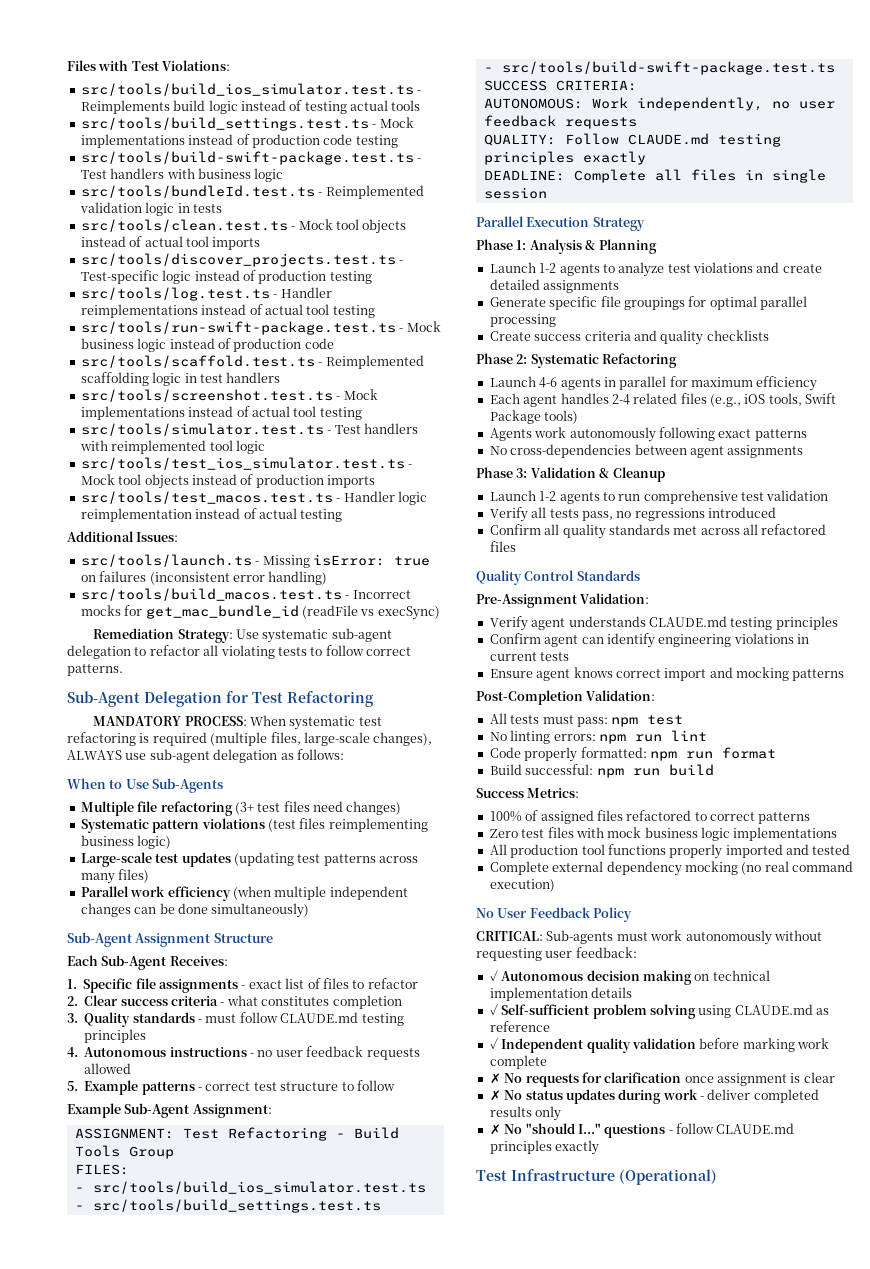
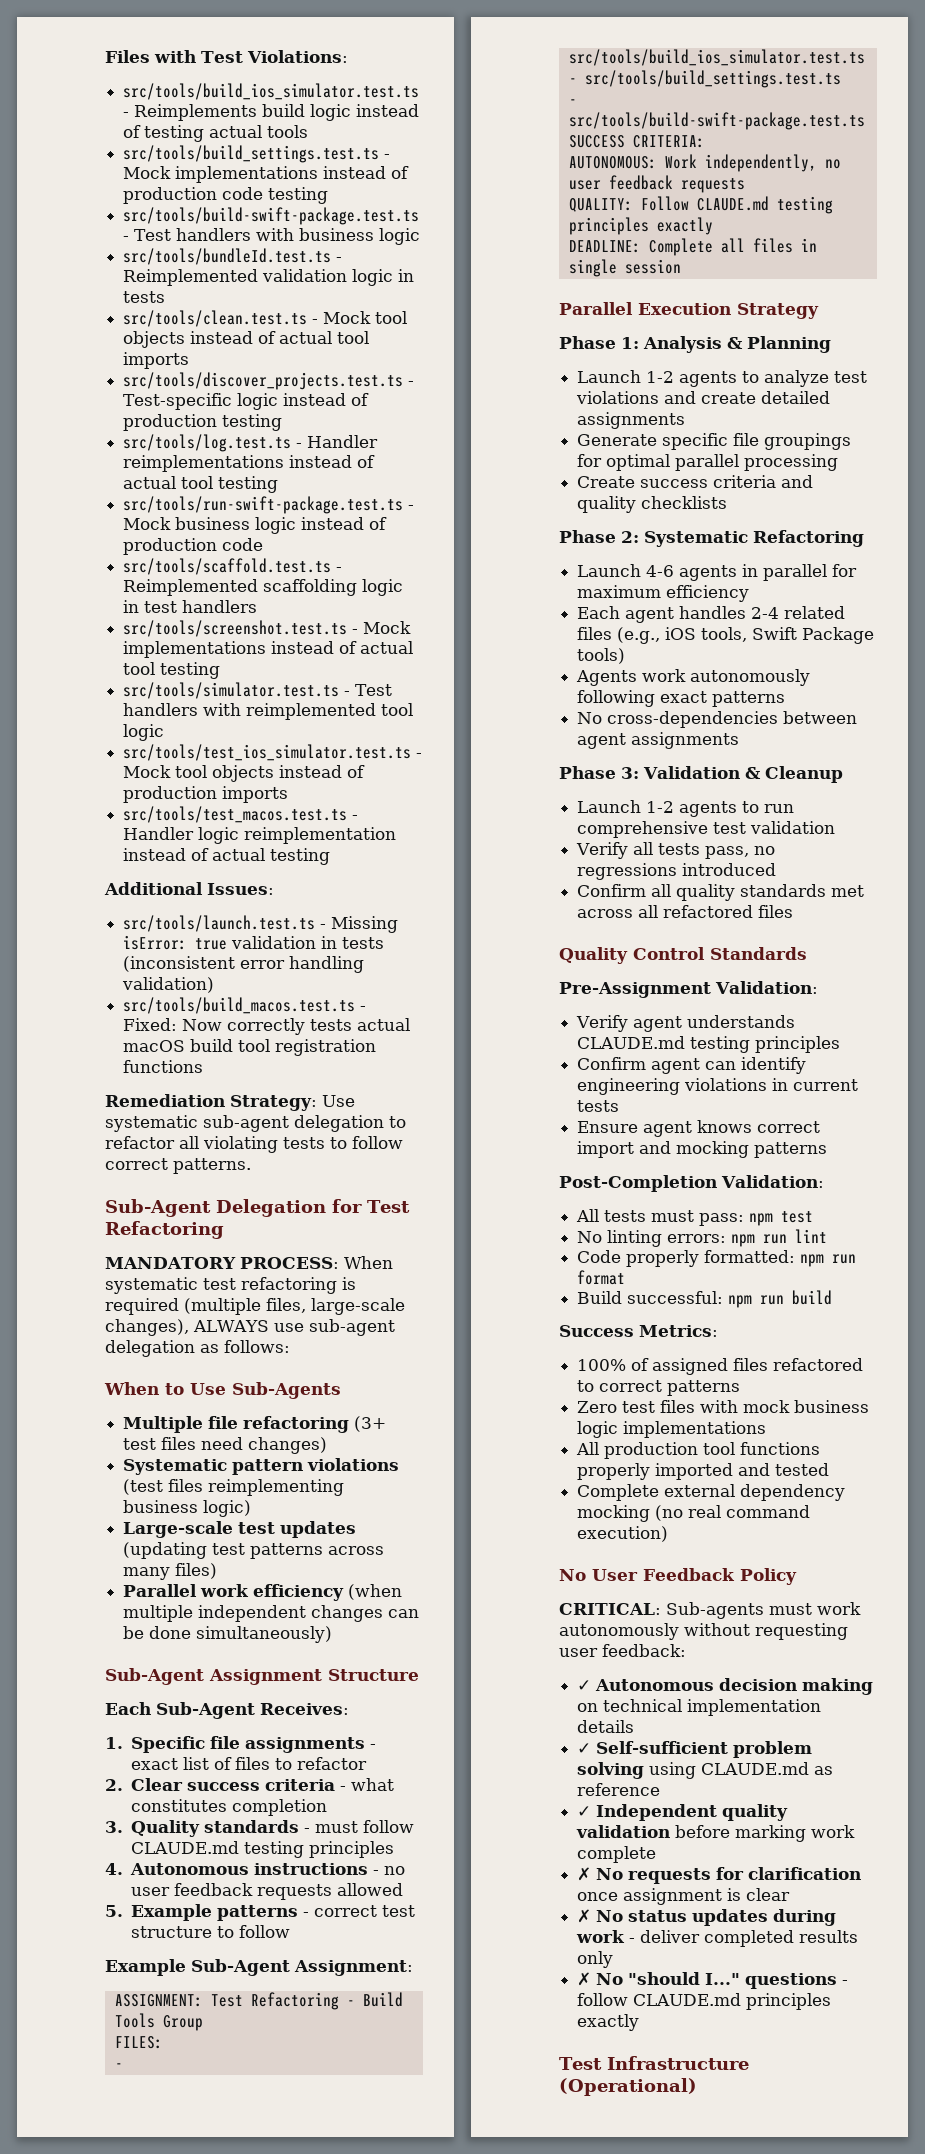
[80,554,252,567] src/tools/launch.ts -> [123,915,316,932] src/tools/launch.test.ts
[80,571,328,585] [80,588,411,601] [80,605,440,620] on failures (inconsistent error handling) // src/tools/build_macos.test.ts - Incorrect mocks for get_mac_bundle_id (readFile vs execSync) -> [231,936,385,949] [123,956,365,973] [122,977,215,993] [123,997,367,1014] [123,1018,411,1035] [123,1039,377,1056] [123,1060,204,1073] validation in tests (inconsistent error handling validation) // src/tools/build_macos.test.ts - Fixed: Now correctly tests actual macOS build tool registration functions

